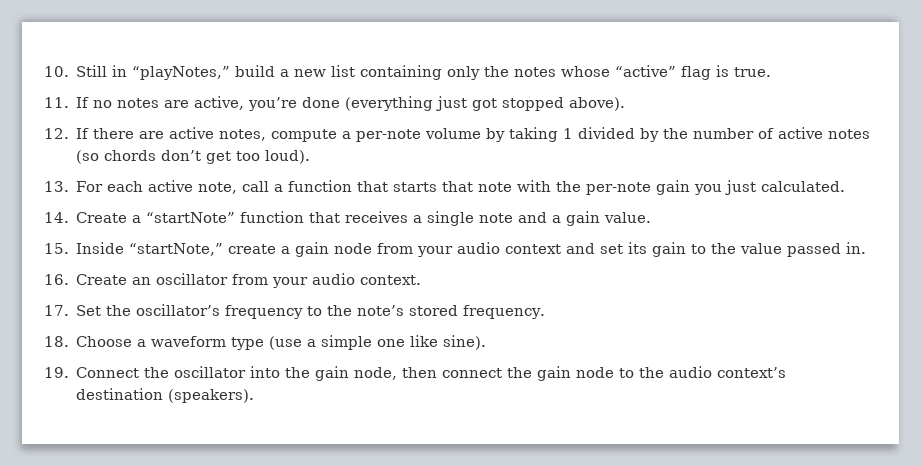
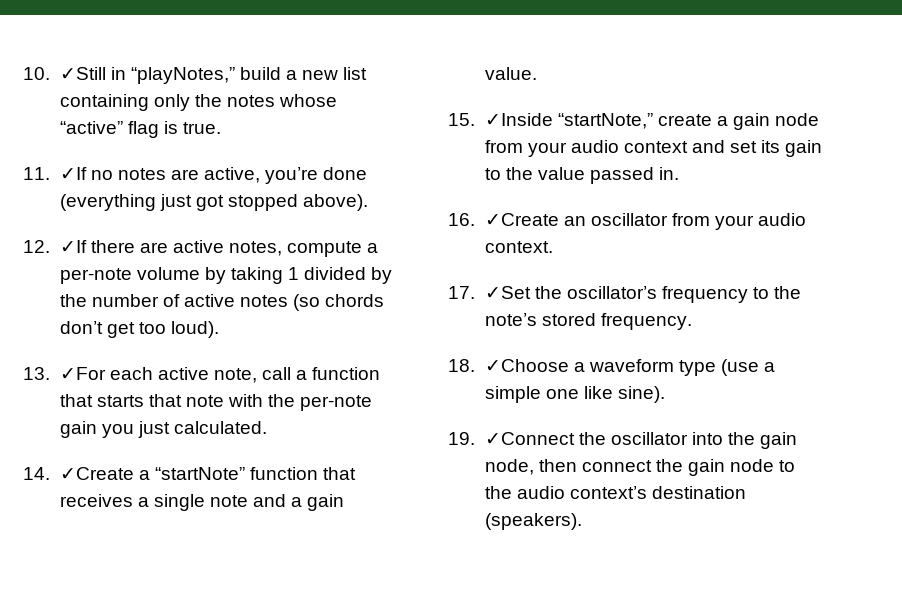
[76,65,108,77] Still -> [59,67,106,80] ✓Still
[76,97,90,108] If -> [59,167,87,180] ✓If
[76,128,90,139] If -> [59,240,87,253] ✓If
[76,181,104,192] For -> [59,367,106,380] ✓For
[76,212,128,223] Create -> [59,467,134,480] ✓Create
[76,242,125,254] Inside -> [484,113,553,126] ✓Inside
[76,274,128,285] Create -> [484,213,559,226] ✓Create
[76,305,102,316] Set -> [484,286,531,299] ✓Set
[76,336,133,347] Choose -> [484,359,569,372] ✓Choose
[76,367,140,378] Connect -> [484,432,575,445] ✓Connect

